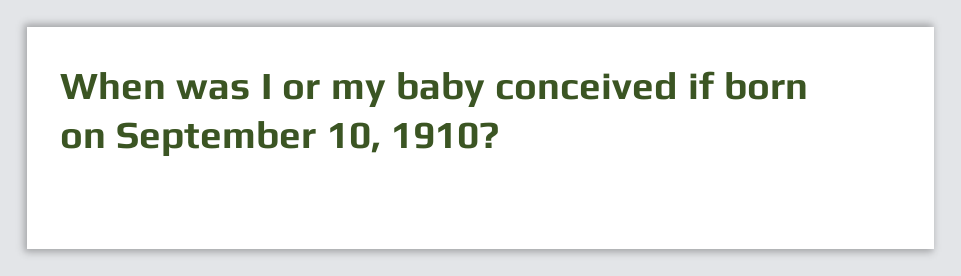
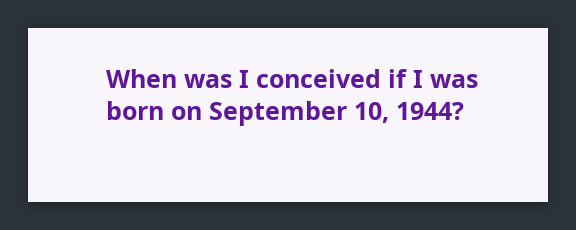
[282,71,715,108] or my baby conceived if -> [256,69,478,88] conceived if I was
[391,122,500,149] 1910? -> [396,102,464,120] 1944?

